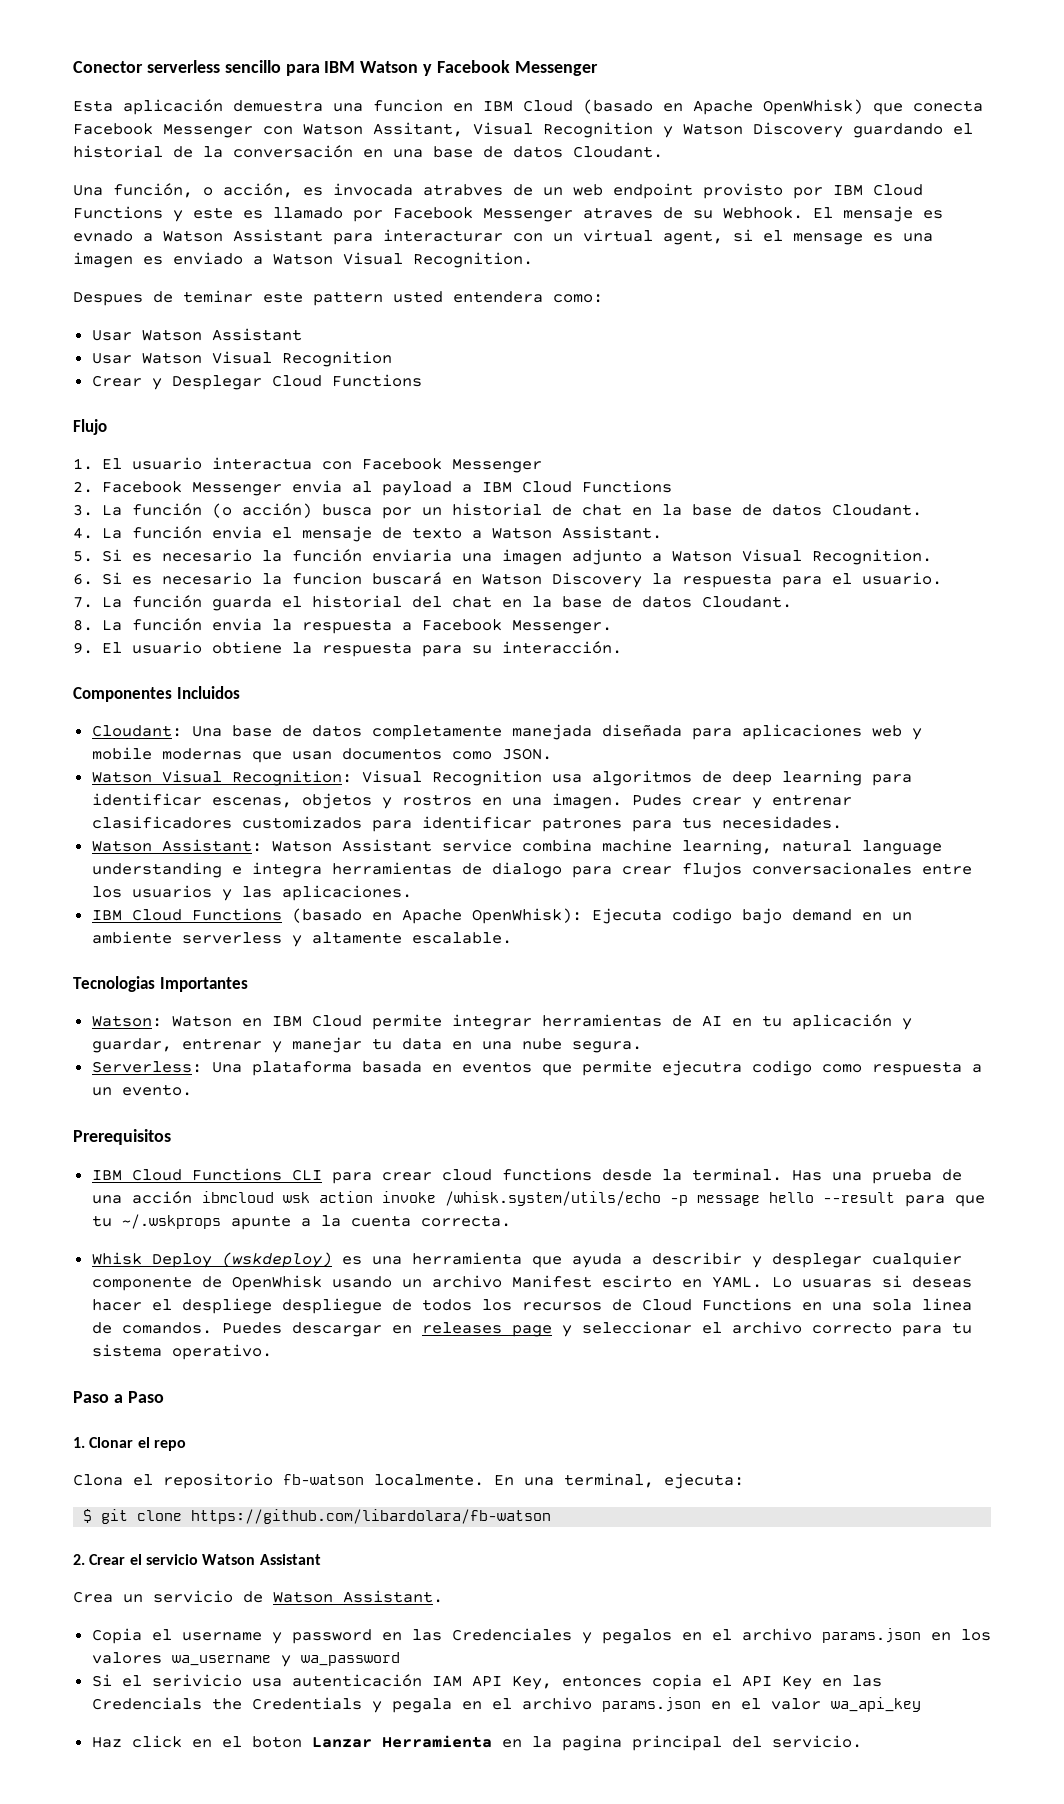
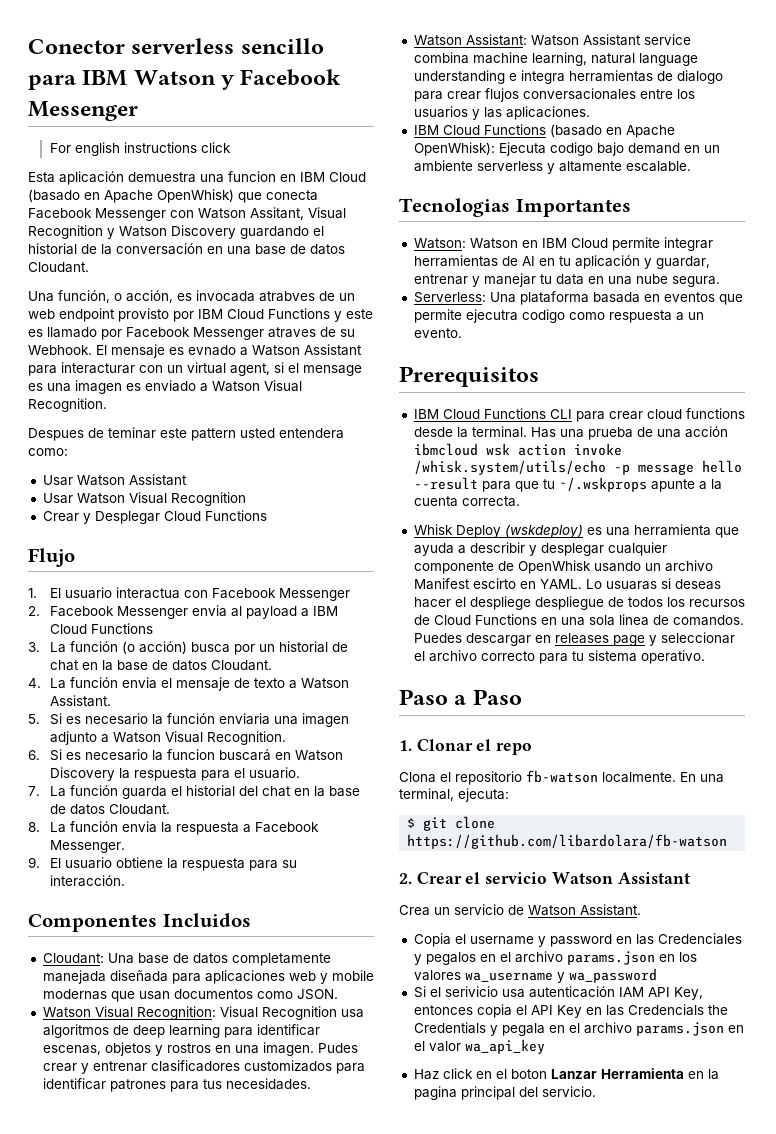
(598, 68) none -> [49,142,231,156] // For english instructions click

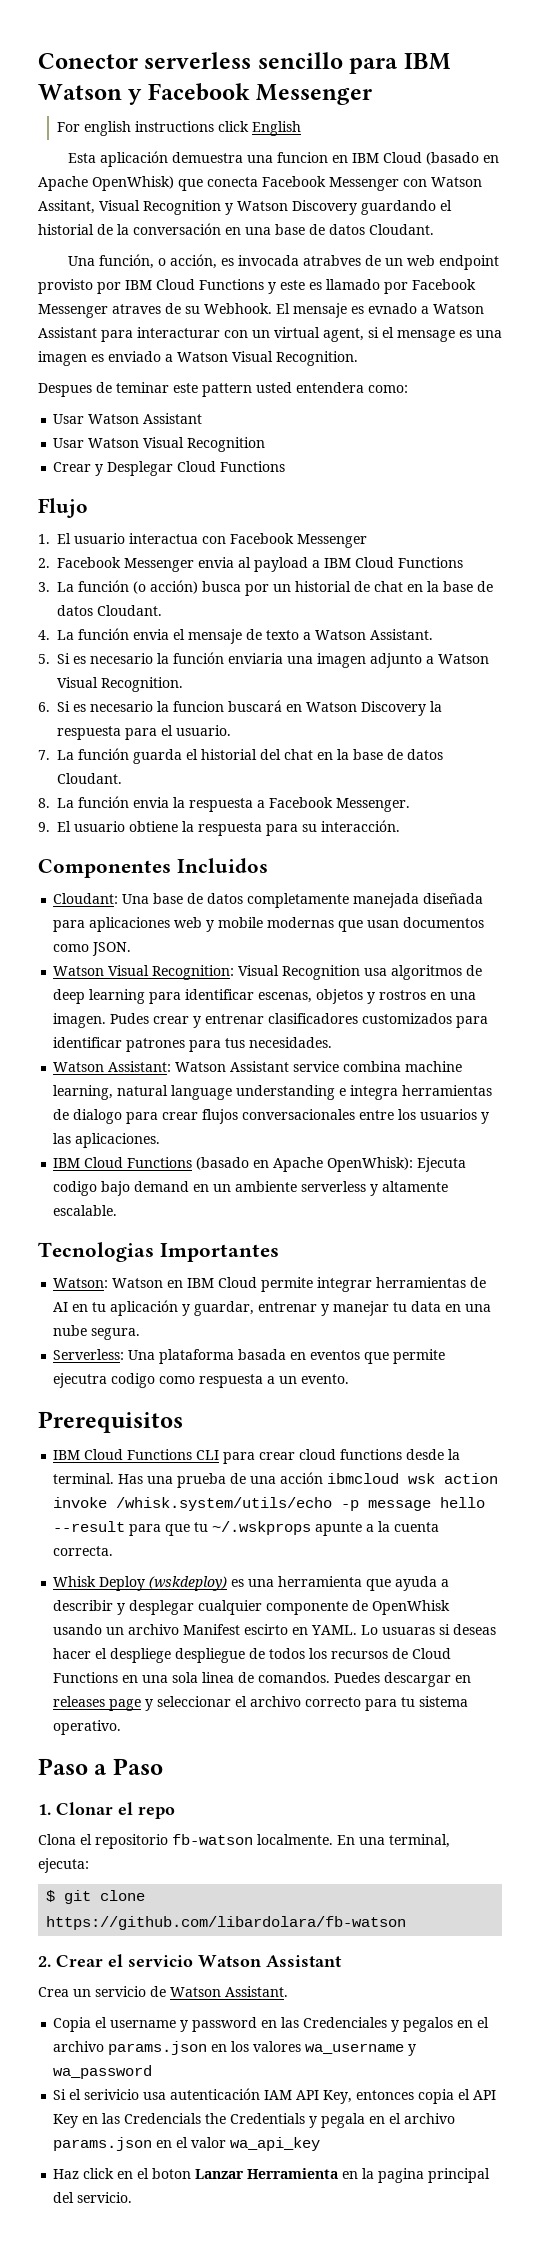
(231, 147) none -> [252,121,302,136] English

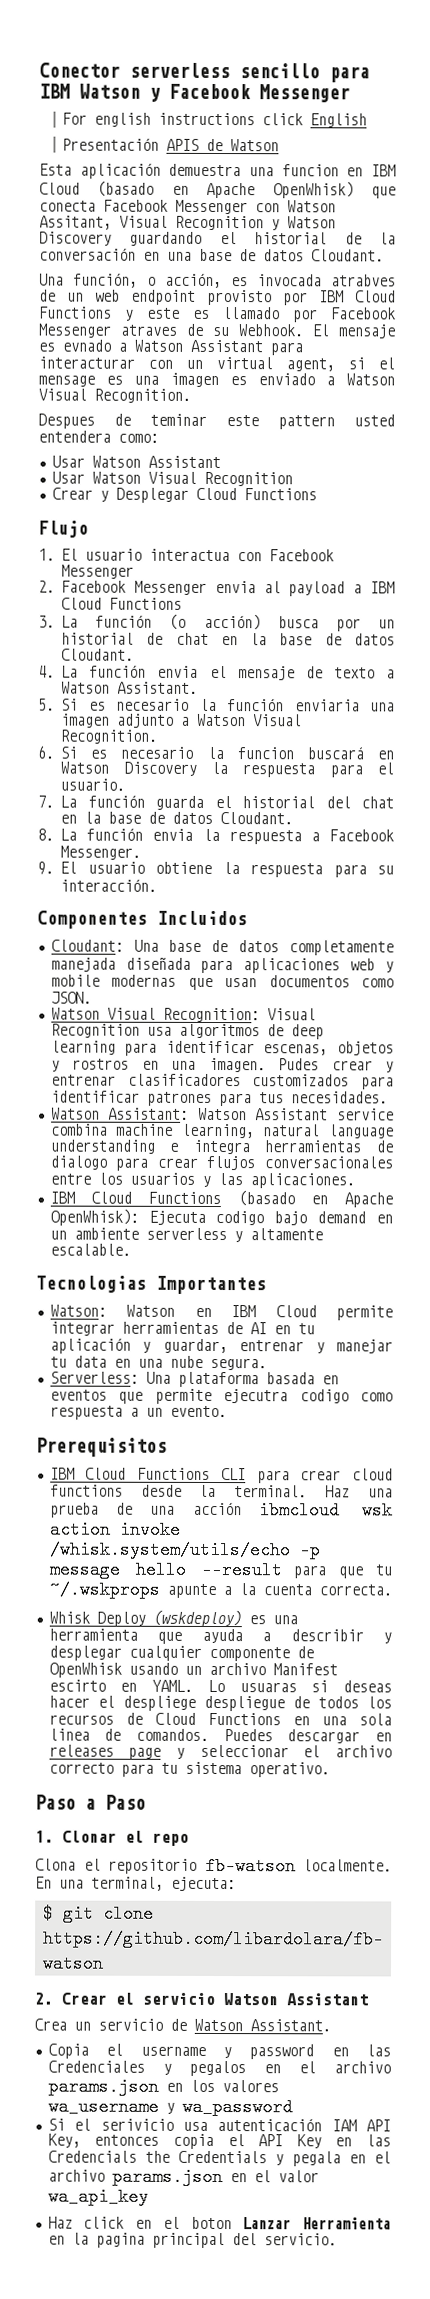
(302, 128) none -> [62,137,280,152] // Presentación APIS de Watson
[118,1474,144,1484] Has -> [325,1485,351,1498] Haz

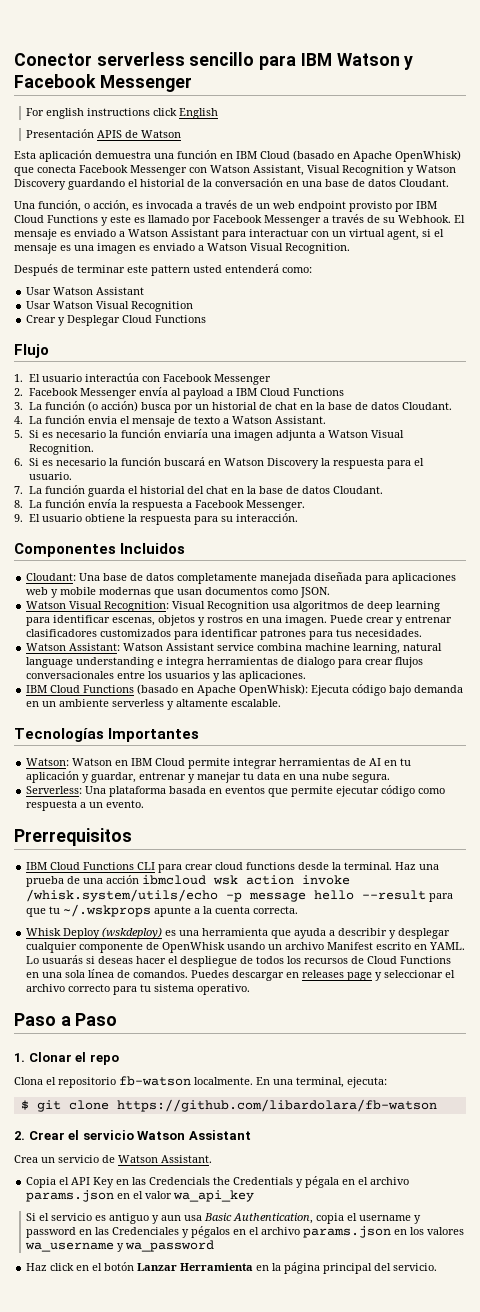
[281,164,339,177] funcion -> [177,150,217,159] función
[39,215,112,230] Assitant, -> [253,165,304,176] Assistant,
[331,274,396,287] atrabves -> [196,200,237,209] a través
[120,324,178,336] atraves -> [323,214,364,223] a través
[62,339,111,352] evnado -> [74,229,116,237] enviado
[38,356,135,369] interacturar -> [249,229,309,237] interactuar
[38,375,95,387] mensage -> [14,243,57,254] mensaje
[38,413,207,429] Despues de teminar -> [14,264,125,276] Después de terminar
[38,430,111,443] entendera -> [225,264,279,273] entenderá
[149,548,231,562] interactua -> [84,373,139,382] interactúa
[214,580,256,594] envia -> [138,387,168,396] envía
[294,699,395,712] [61,713,175,728] enviaria una imagen adjunto -> [163,429,316,441] enviaría una imagen adjunta
[236,747,294,760] funcion -> [120,457,161,466] función
[152,828,194,841] envia -> [87,499,117,508] envía
[278,1058,320,1071] Pudes -> [330,615,364,623] Puede
[215,1211,367,1226] codigo bajo demand -> [352,684,464,696] código bajo demanda
[36,1275,147,1293] Tecnologias -> [14,728,104,742] Tecnologías
[223,1389,349,1404] ejecutra codigo -> [336,785,416,797] ejecutar código
[36,1437,167,1457] Prerequisitos -> [14,828,132,846] Prerrequisitos
[48,1679,106,1692] escirto -> [376,942,412,950] escrito
[239,1682,297,1693] usuaras -> [42,955,84,964] usuarás
[122,1695,196,1711] despliege -> (179, 960) none
[48,1728,90,1741] linea -> [88,969,115,978] línea
(124, 2049) none -> [71,1176,410,1188] [26,1190,255,1202] [26,1213,358,1224] API Key en las Credencials the Credentials y pégala en el archivo params.json en el valor wa_api_key // Si el servicio es antiguo y aun usa Basic Authentication, copia el
[189,2060,247,2077] pegalos -> [191,1226,231,1238] pégalos
[47,2118,391,2132] [47,2133,391,2149] [47,2150,392,2167] [47,2167,319,2187] [47,2187,149,2206] // Si el serivicio usa autenticación IAM API Key, entonces copia el API Key en las Credencials the Credentials y pegala en el archivo params.json en el valor wa_api_key -> (215, 1246) none
[190,2216,232,2230] boton -> [104,1262,135,1271] botón
[95,2232,145,2248] pagina -> [284,1262,321,1274] página

